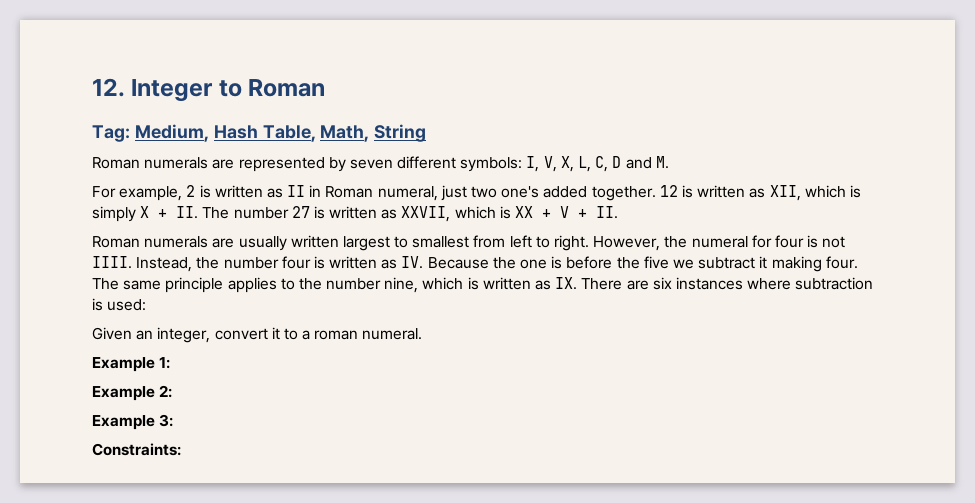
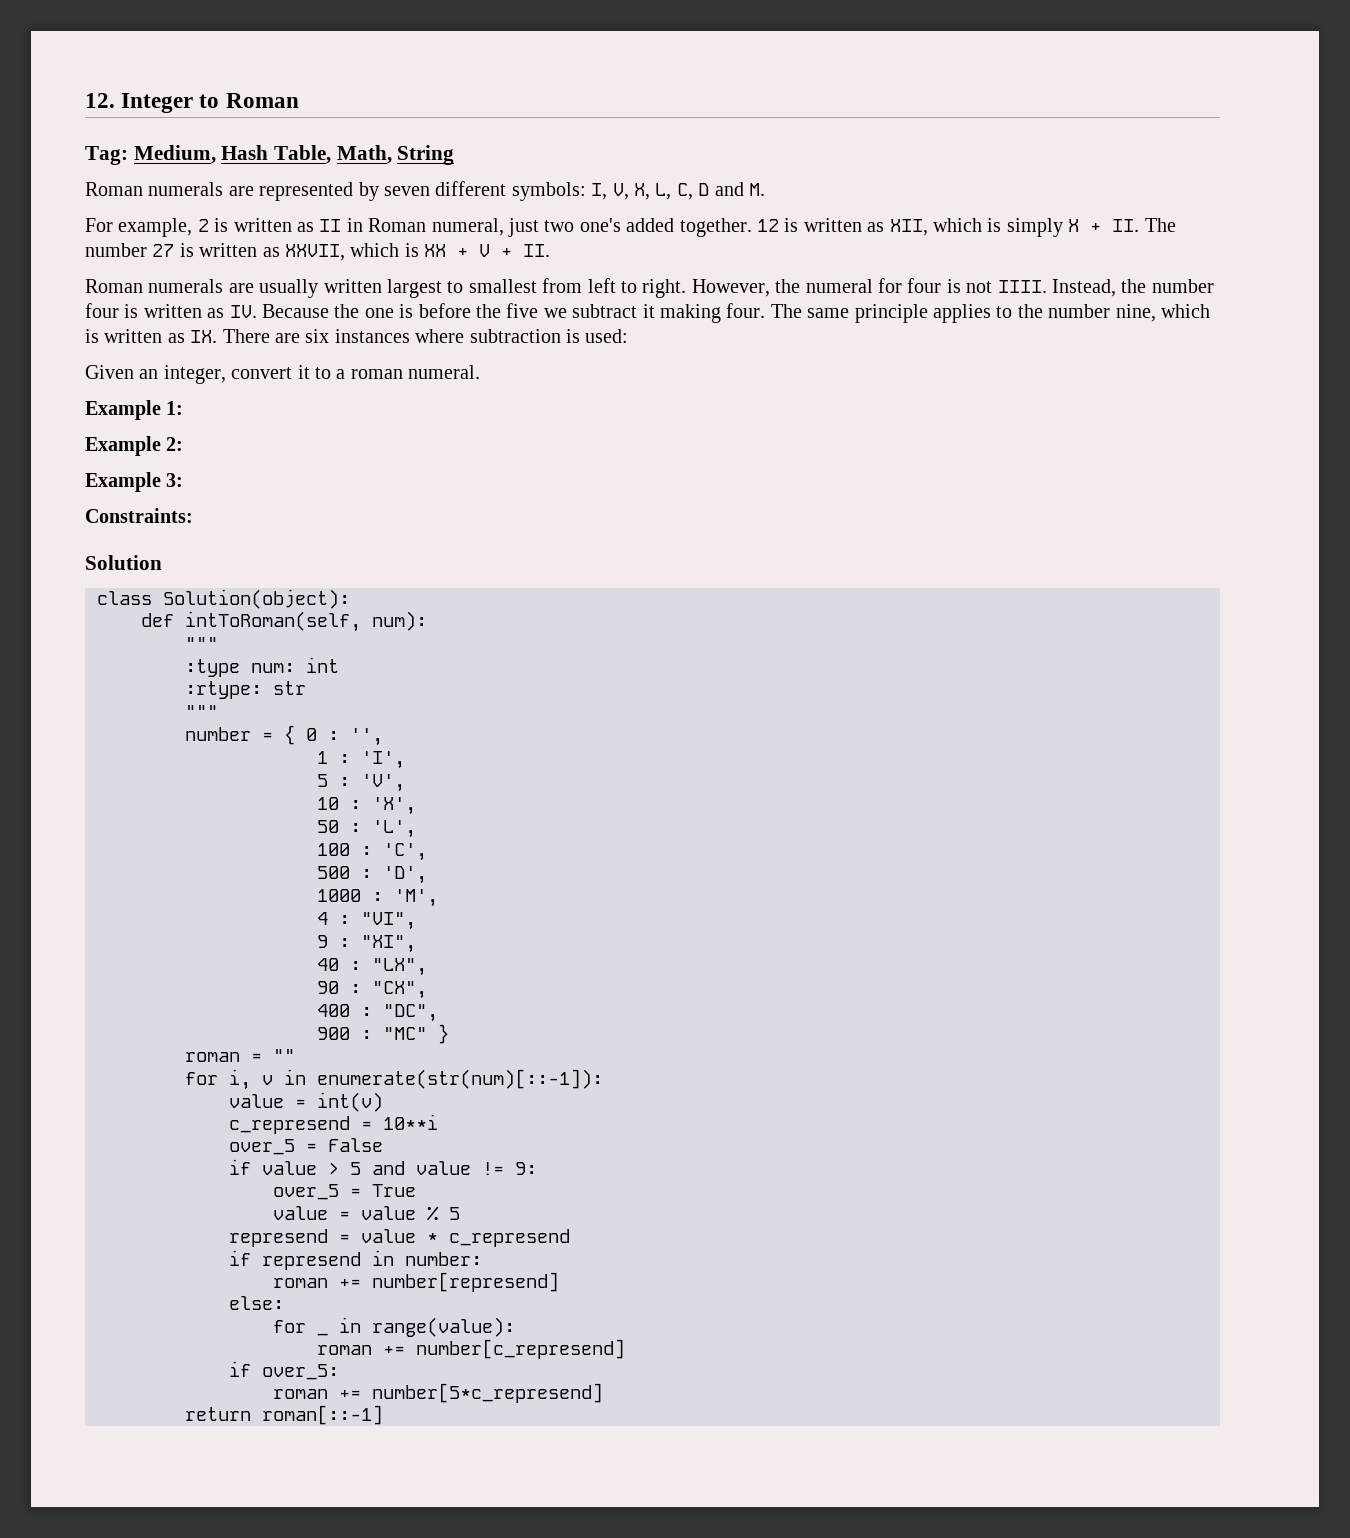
(181, 449) none -> [85,555,162,570] [97,589,350,609] [141,611,427,632] [185,637,218,650] [185,657,339,677] [185,681,306,699] [185,705,218,718] [185,725,383,746] [317,751,405,769] [317,774,405,792] [317,797,416,815] [317,820,416,838] [317,843,427,861] [317,866,427,884] [317,889,438,907] [317,912,416,930] [317,935,416,953] [317,958,427,976] [317,981,427,999] [317,1004,438,1022] [317,1024,449,1044] [185,1049,295,1062] [185,1069,603,1090] [229,1092,383,1112] [229,1114,438,1134] [229,1138,383,1155] [229,1159,537,1175] [273,1184,416,1200] [273,1206,460,1221] [229,1229,570,1247] [229,1250,482,1270] [273,1272,559,1292] [229,1296,284,1310] [273,1320,306,1333] [317,1333,328,1336] [339,1317,515,1337] [317,1339,625,1359] [229,1361,339,1380] [273,1383,603,1403] [185,1405,383,1425] // Solution // class Solution(object): // def intToRoman(self, num): // """ // :type num: int // :rtype: str // """ // number = { 0 : '', // 1 : 'I', // 5 : 'V', // 10 : 'X', // 50 : 'L', // 100 : 'C', // 500 : 'D', // 1000 : 'M', // 4 : "VI", // 9 : "XI", // 40 : "LX", // 90 : "CX", // 400 : "DC", // 900 : "MC" } // roman = "" // for i, v in enumerate(str(num)[::-1]): // value = int(v) // c_represend = 10**i // over_5 = False // if value > 5 and value != 9: // over_5 = True // value = value % 5 // represend = value * c_represend // if represend in number: // roman += number[represend] // else: // for _ in range(value): // roman += number[c_represend] // if over_5: // roman += number[5*c_represend] // return roman[::-1]

